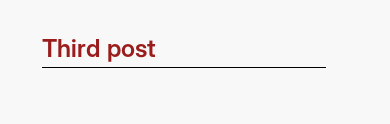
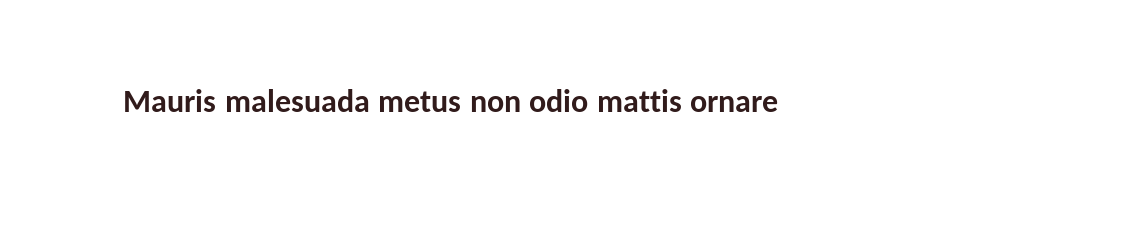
[42,39,156,62] Third post -> [123,89,779,112] Mauris malesuada metus non odio mattis ornare

